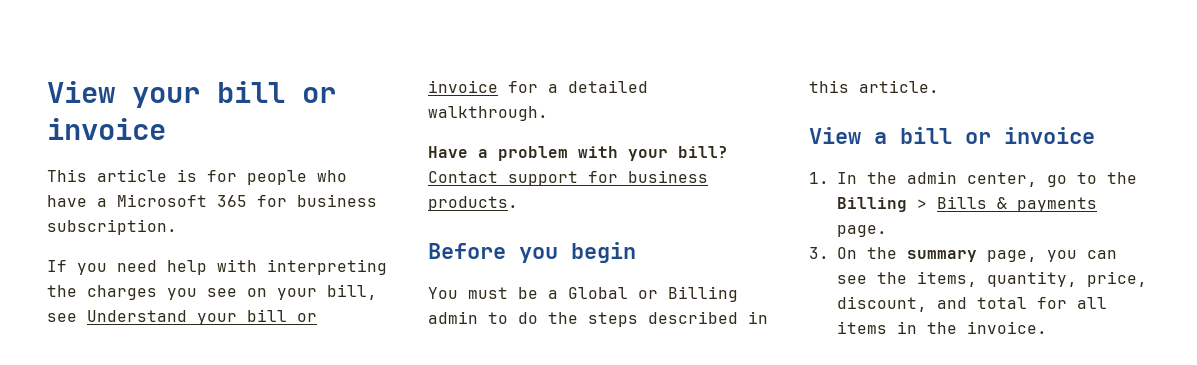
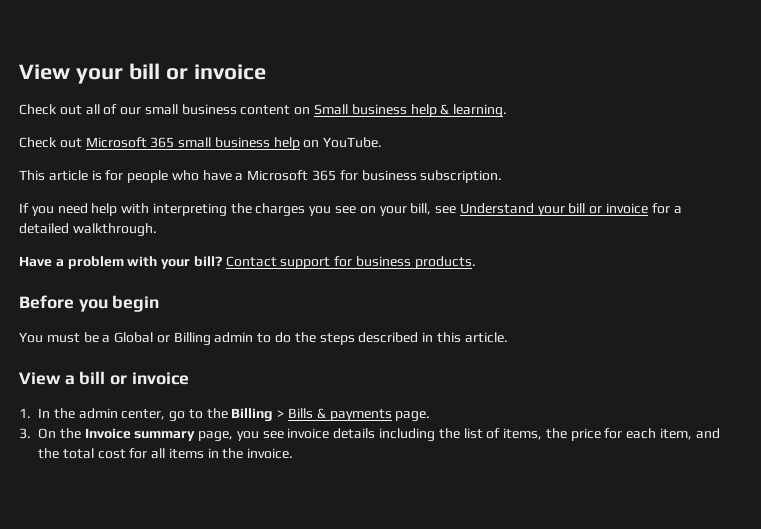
(166, 129) none -> [19,104,508,118] [19,137,383,150] // Check out all of our small business content on Small business help & learning. // Check out Microsoft 365 small business help on YouTube.
(897, 253) none -> [84,428,131,439] Invoice
[1087,250,1117,259] [837,271,1147,287] [837,296,1027,312] can see the items, quantity, price, discount, and total -> [262,428,720,442] [38,448,126,459] see invoice details including the list of items, the price for each item, and the total cost

